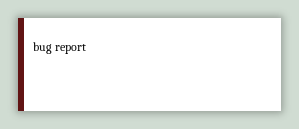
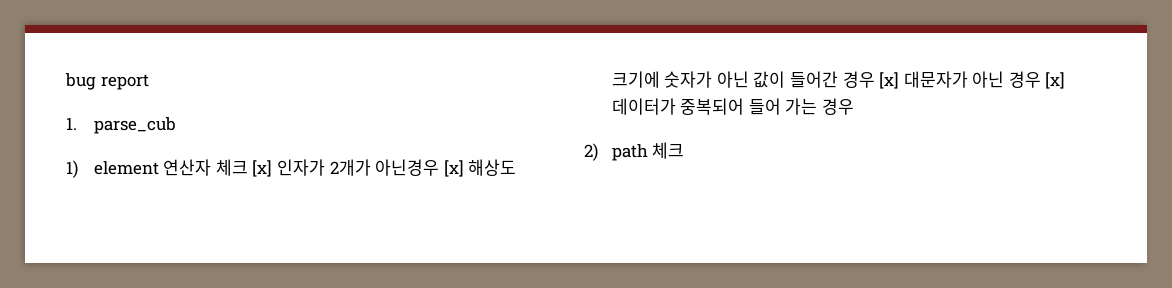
(87, 49) none -> [66,117,176,134] [66,159,517,178] [611,71,1066,89] [611,98,854,115] [584,142,685,161] // 1. parse_cub // 1) element 연산자 체크 [x] 인자가 2개가 아닌경우 [x] 해상도 크기에 숫자가 아닌 값이 들어간 경우 [x] 대문자가 아닌 경우 [x] 데이터가 중복되어 들어 가는 경우 // 2) path 체크

